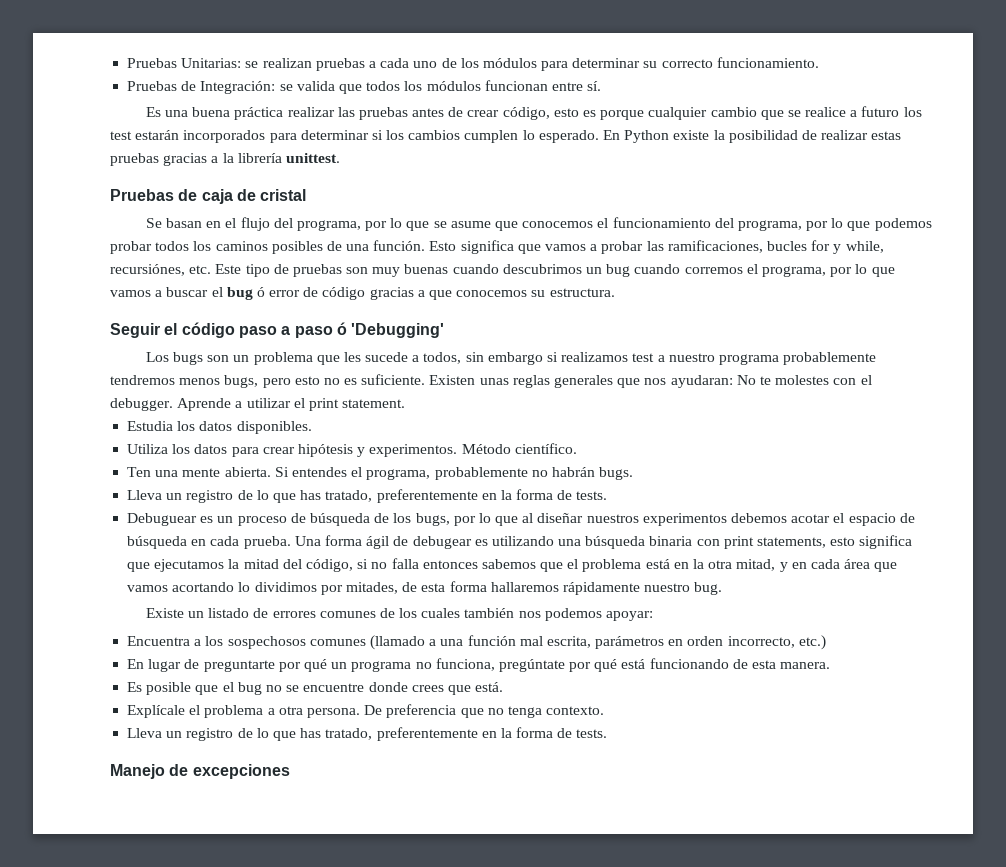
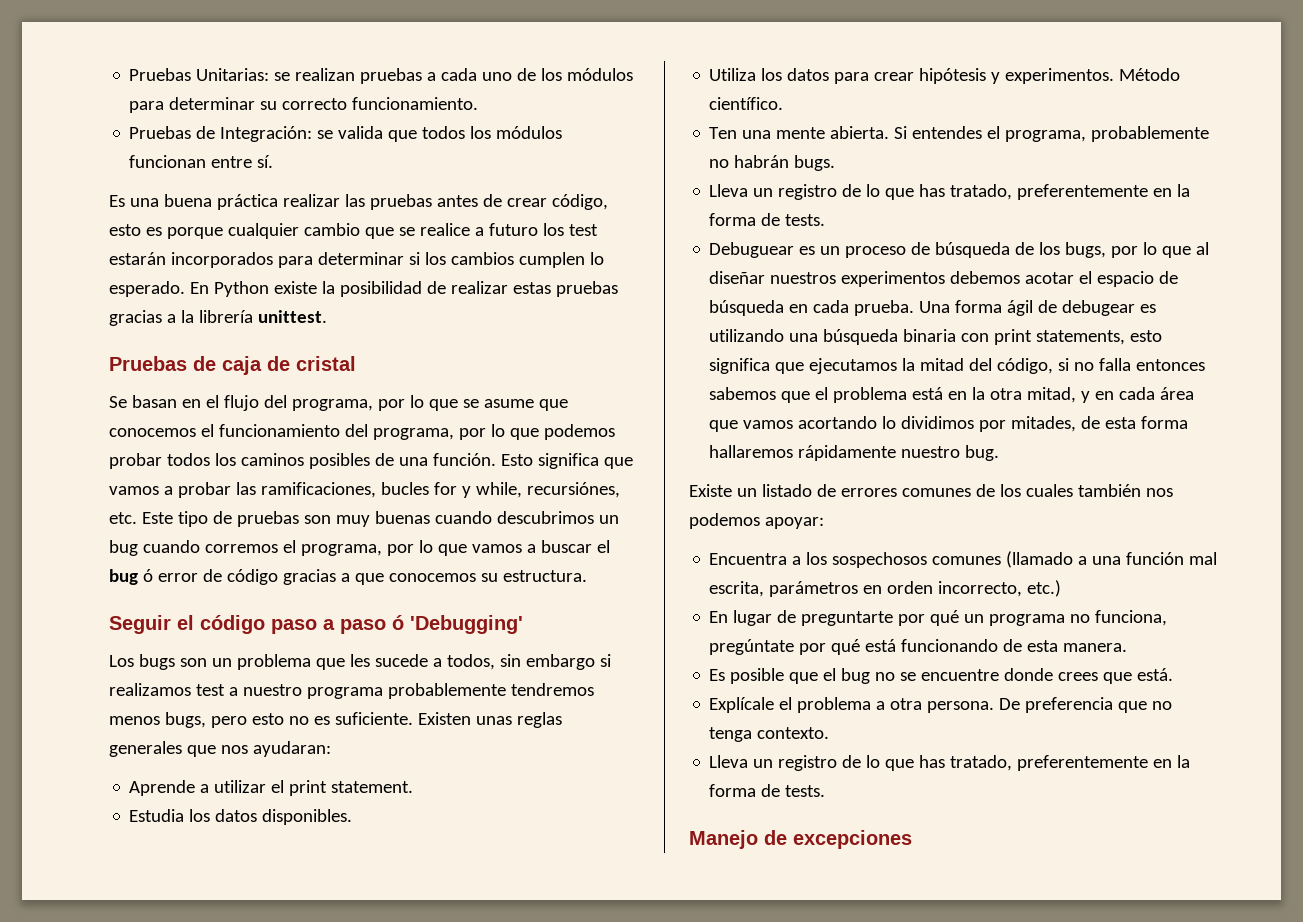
[736,375,872,385] [110,398,173,411] No te molestes con el debugger. -> (331, 749) //

